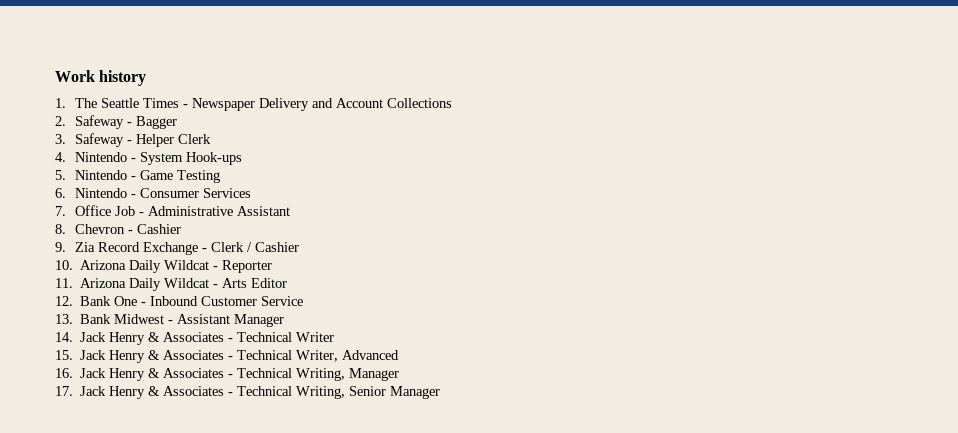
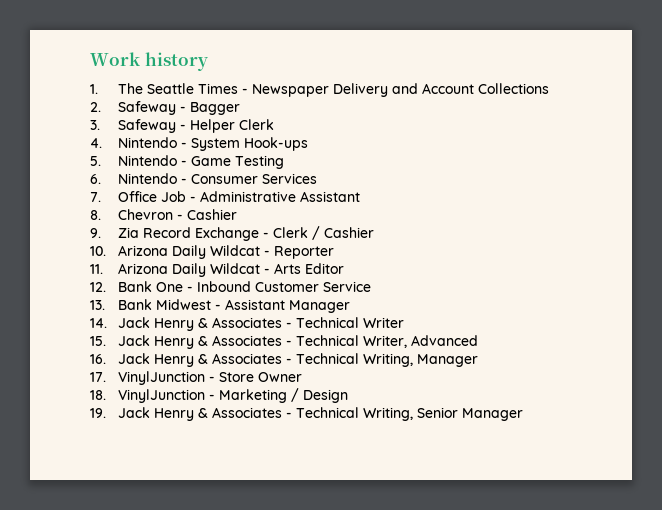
(73, 391) none -> [117,371,302,385] [90,388,348,403] [90,408,106,418] VinylJunction - Store Owner // 18. VinylJunction - Marketing / Design // 19.

